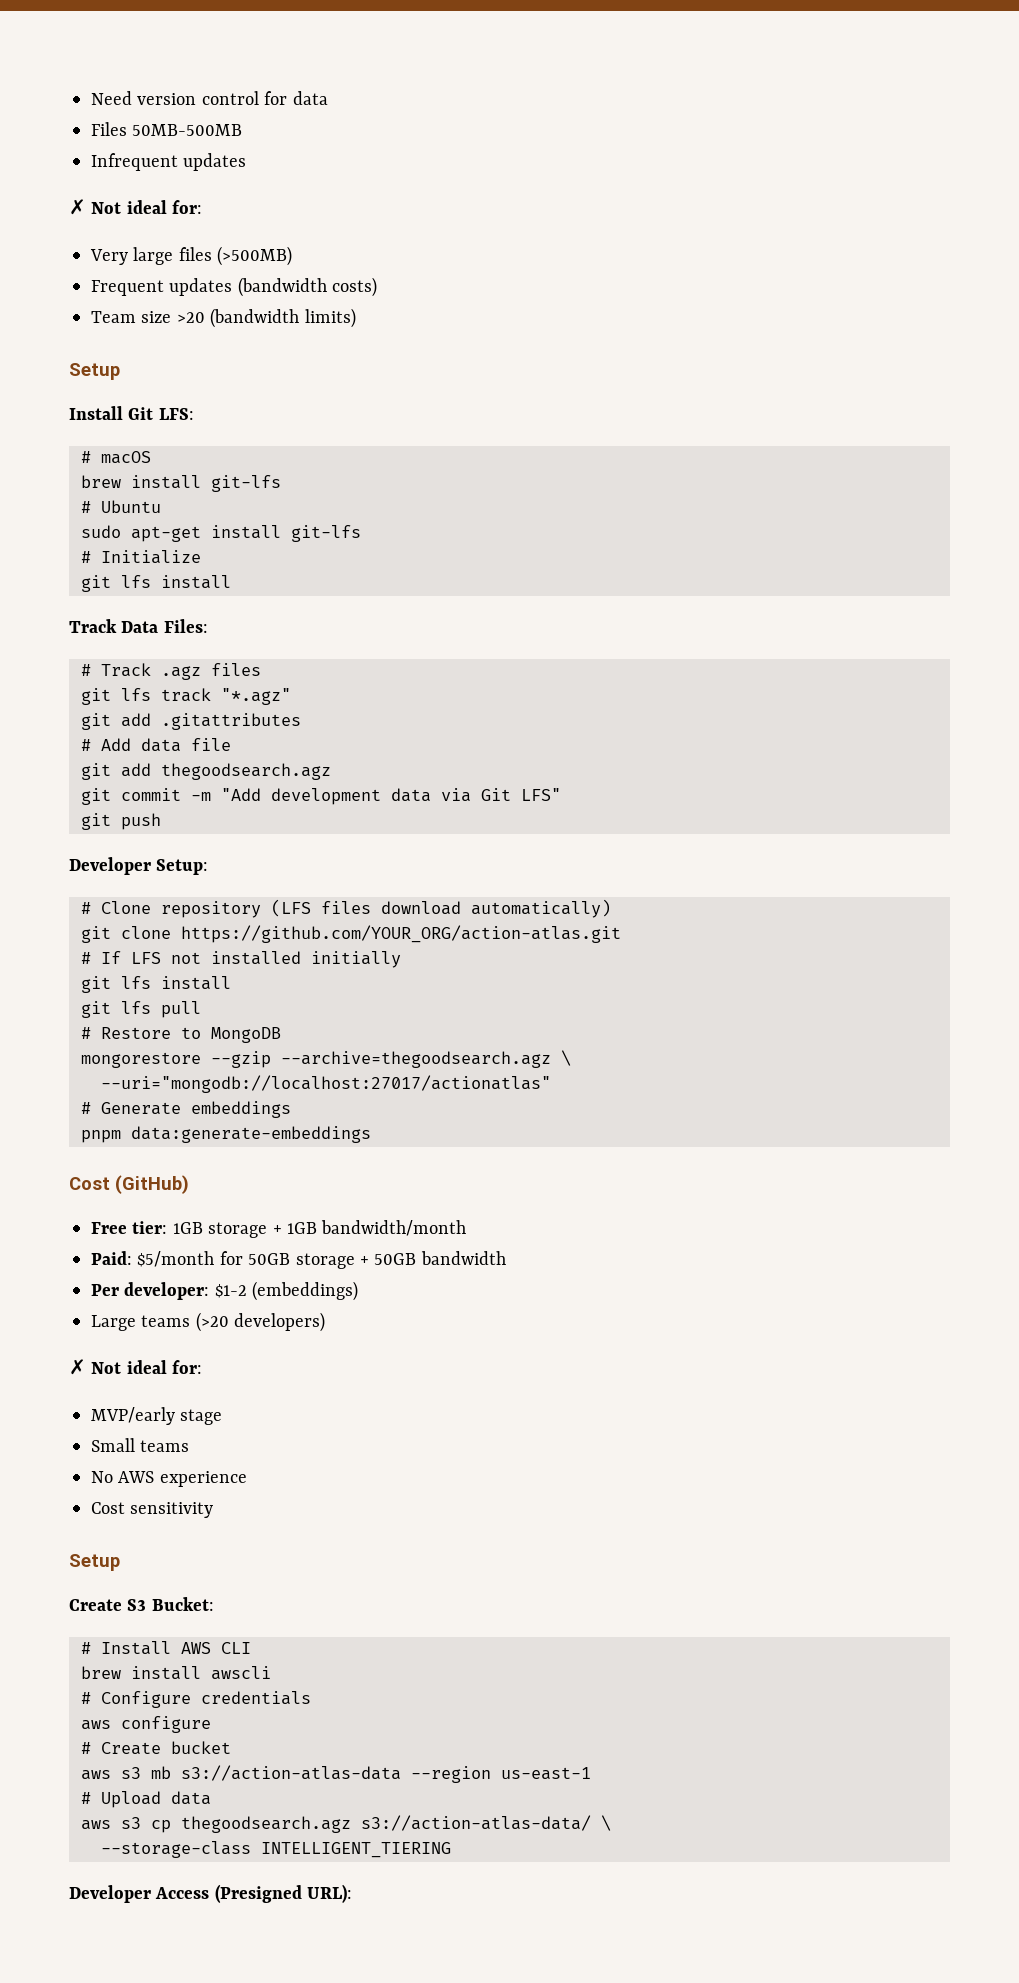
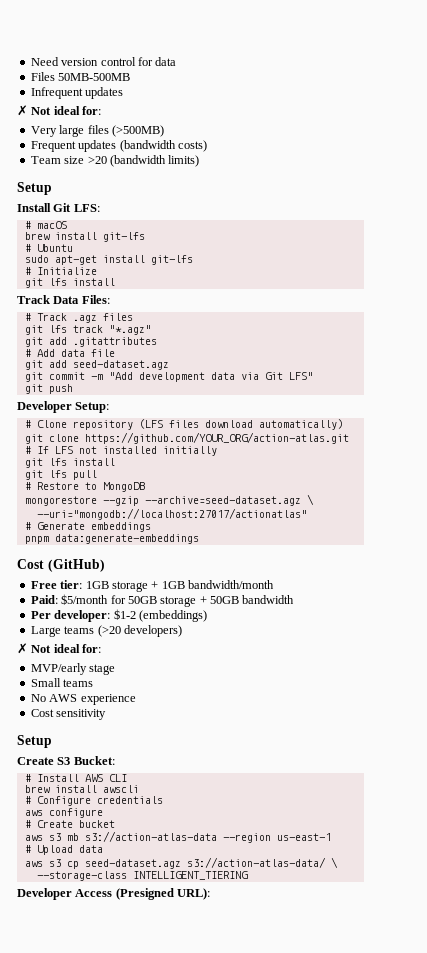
[161,763,331,780] thegoodsearch.agz -> [72,360,169,370] seed-dataset.agz
[281,1051,551,1068] --archive=thegoodsearch.agz -> [144,496,301,506] --archive=seed-dataset.agz
[181,1816,351,1833] thegoodsearch.agz -> [84,859,181,869] seed-dataset.agz

